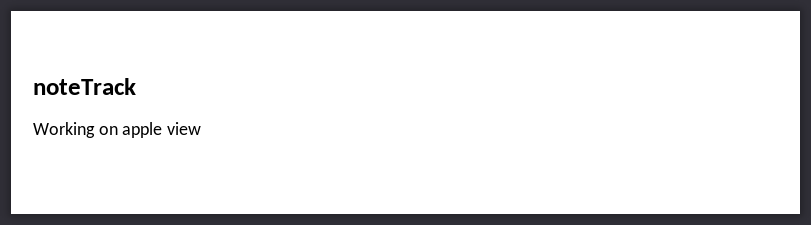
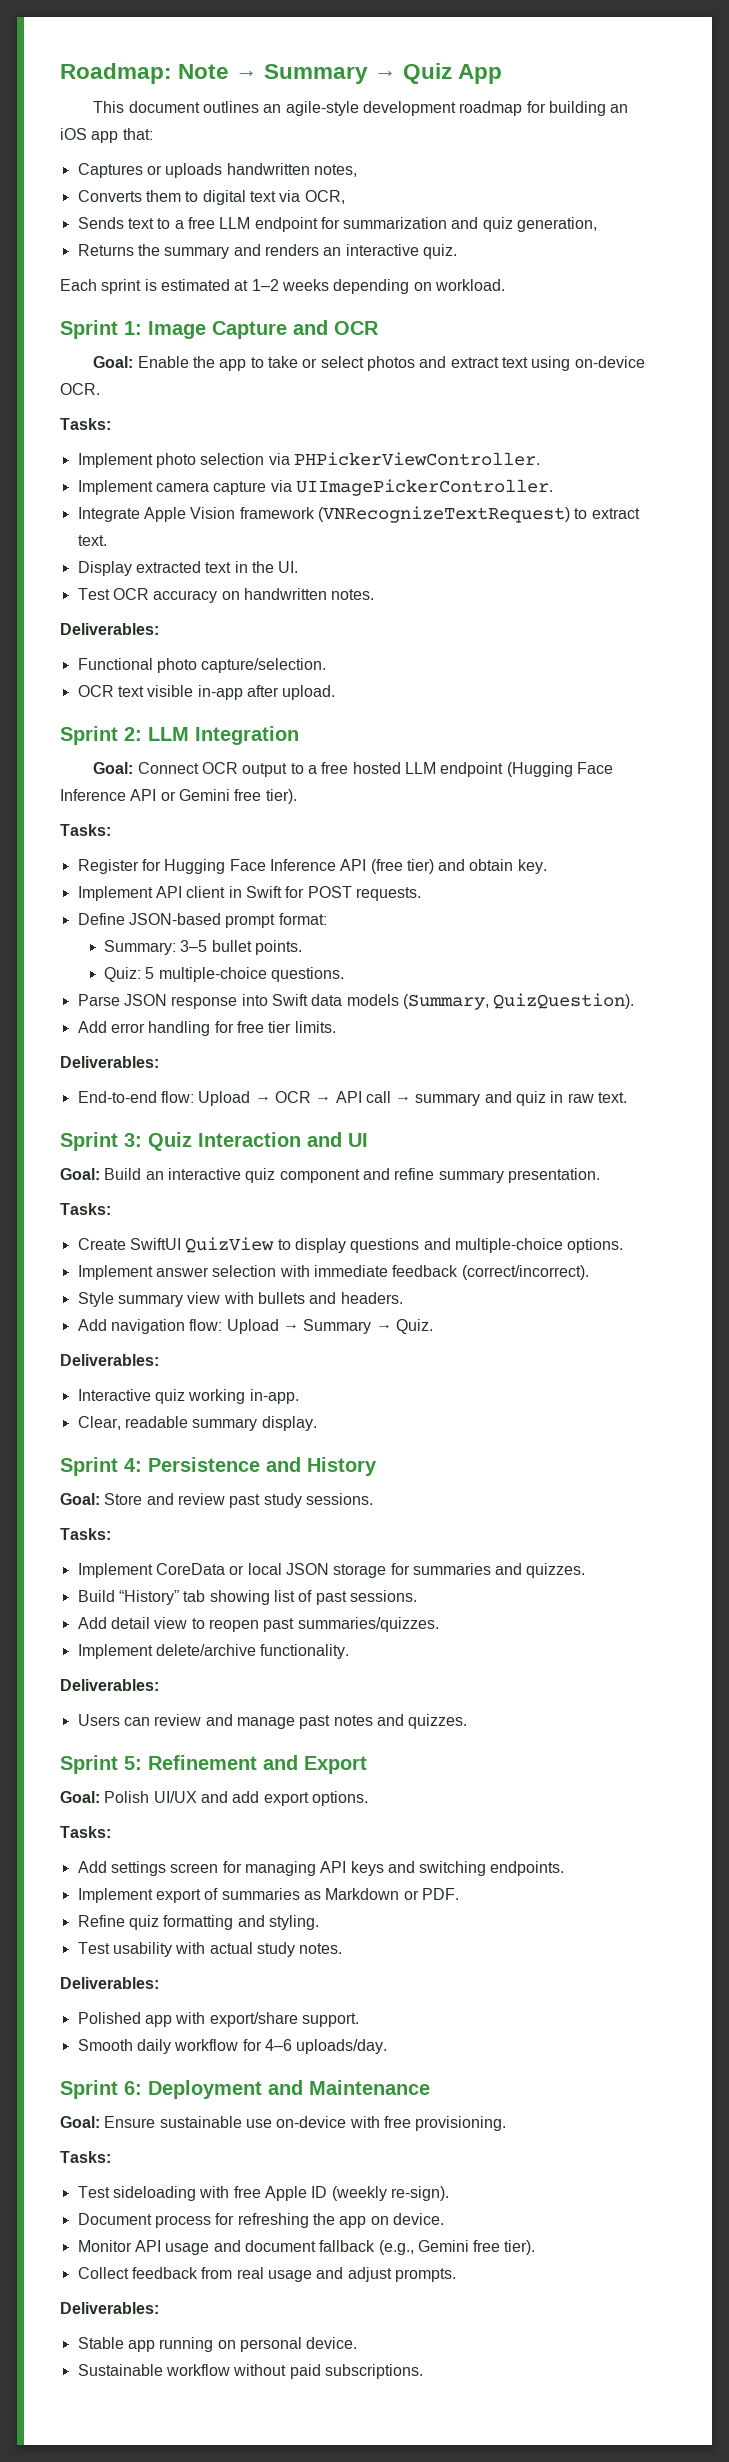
[33,78,136,95] [33,122,202,138] noteTrack // Working on apple view -> [60,63,503,84] [93,101,629,116] [60,128,153,143] [77,163,357,178] [77,190,345,205] [77,217,598,232] [77,244,457,259] [60,279,505,294] [60,320,379,339] [93,356,645,371] [60,383,100,395] [60,418,111,430] [77,452,540,468] [77,479,553,496] [77,506,640,523] [77,535,107,546] [77,561,299,576] [77,588,375,603] [60,623,159,635] [77,658,327,673] [77,685,336,700] [60,726,299,745] [93,762,613,777] [60,789,297,804] [60,824,111,836] [77,859,547,874] [77,886,421,901] [77,913,327,928] [104,940,303,955] [104,967,345,982] [77,993,635,1010] [77,1021,336,1036] [60,1056,159,1068] [77,1091,628,1106] [60,1132,368,1151] [60,1168,600,1183] [60,1203,111,1215] [77,1237,624,1253] [77,1265,589,1280] [77,1292,403,1307] [77,1319,433,1334] [60,1354,159,1366] [77,1389,299,1404] [77,1416,317,1431] [60,1457,377,1476] [60,1493,373,1508] [60,1528,111,1540] [77,1563,586,1578] [77,1590,417,1605] [77,1617,439,1632] [77,1644,350,1659] [60,1679,159,1691] [77,1714,468,1729] [60,1755,367,1774] [60,1791,368,1806] [60,1826,111,1838] [77,1861,565,1876] [77,1888,459,1903] [77,1915,319,1930] [77,1942,343,1957] [60,1977,159,1989] [77,2012,359,2027] [77,2039,388,2054] [60,2080,430,2099] [60,2116,507,2131] [60,2151,111,2163] [77,2186,449,2201] [77,2213,444,2228] [77,2240,536,2255] [77,2267,456,2282] [60,2302,159,2314] [77,2337,358,2352] [77,2364,423,2379] Roadmap: Note → Summary → Quiz App // This document outlines an agile-style development roadmap for building an iOS app that: // Captures or uploads handwritten notes, // Converts them to digital text via OCR, // Sends text to a free LLM endpoint for summarization and quiz generation, // Returns the summary and renders an interactive quiz. // Each sprint is estimated at 1–2 weeks depending on workload. // Sprint 1: Image Capture and OCR // Goal: Enable the app to take or select photos and extract text using on-device OCR. // Tasks: // Implement photo selection via PHPickerViewController. // Implement camera capture via UIImagePickerController. // Integrate Apple Vision framework (VNRecognizeTextRequest) to extract text. // Display extracted text in the UI. // Test OCR accuracy on handwritten notes. // Deliverables: // Functional photo capture/selection. // OCR text visible in-app after upload. // Sprint 2: LLM Integration // Goal: Connect OCR output to a free hosted LLM endpoint (Hugging Face Inference API or Gemini free tier). // Tasks: // Register for Hugging Face Inference API (free tier) and obtain key. // Implement API client in Swift for POST requests. // Define JSON-based prompt format: // Summary: 3–5 bullet points. // Quiz: 5 multiple-choice questions. // Parse JSON response into Swift data models (Summary, QuizQuestion). // Add error handling for free tier limits. // Deliverables: // End-to-end flow: Upload → OCR → API call → summary and quiz in raw text. // Sprint 3: Quiz Interaction and UI // Goal: Build an interactive quiz component and refine summary presentation. // Tasks: // Create SwiftUI QuizView to display questions and multiple-choice options. // Implement answer selection with immediate feedback (correct/incorrect). // Style summary view with bullets and headers. // Add navigation flow: Upload → Summary → Quiz. // Deliverables: // Interactive quiz working in-app. // Clear, readable summary display. // Sprint 4: Persistence and History // Goal: Store and review past study sessions. // Tasks: // Implement CoreData or local JSON storage for summaries and quizzes. // Build “History” tab showing list of past sessions. // Add detail view to reopen past summaries/quizzes. // Implement delete/archive functionality. // Deliverables: // Users can review and manage past notes and quizzes. // Sprint 5: Refinement and Export // Goal: Polish UI/UX and add export options. // Tasks: // Add settings screen for managing API keys and switching endpoints. // Implement export of summaries as Markdown or PDF. // Refine quiz formatting and styling. // Test usability with actual study notes. // Deliverables: // Polished app with export/share support. // Smooth daily workflow for 4–6 uploads/day. // Sprint 6: Deployment and Maintenance // Goal: Ensure sustainable use on-device with free provisioning. // Tasks: // Test sideloading with free Apple ID (weekly re-sign). // Document process for refreshing the app on device. // Monitor API usage and document fallback (e.g., Gemini free tier). // Collect feedback from real usage and adjust prompts. // Deliverables: // Stable app running on personal device. // Sustainable workflow without paid subscriptions.

